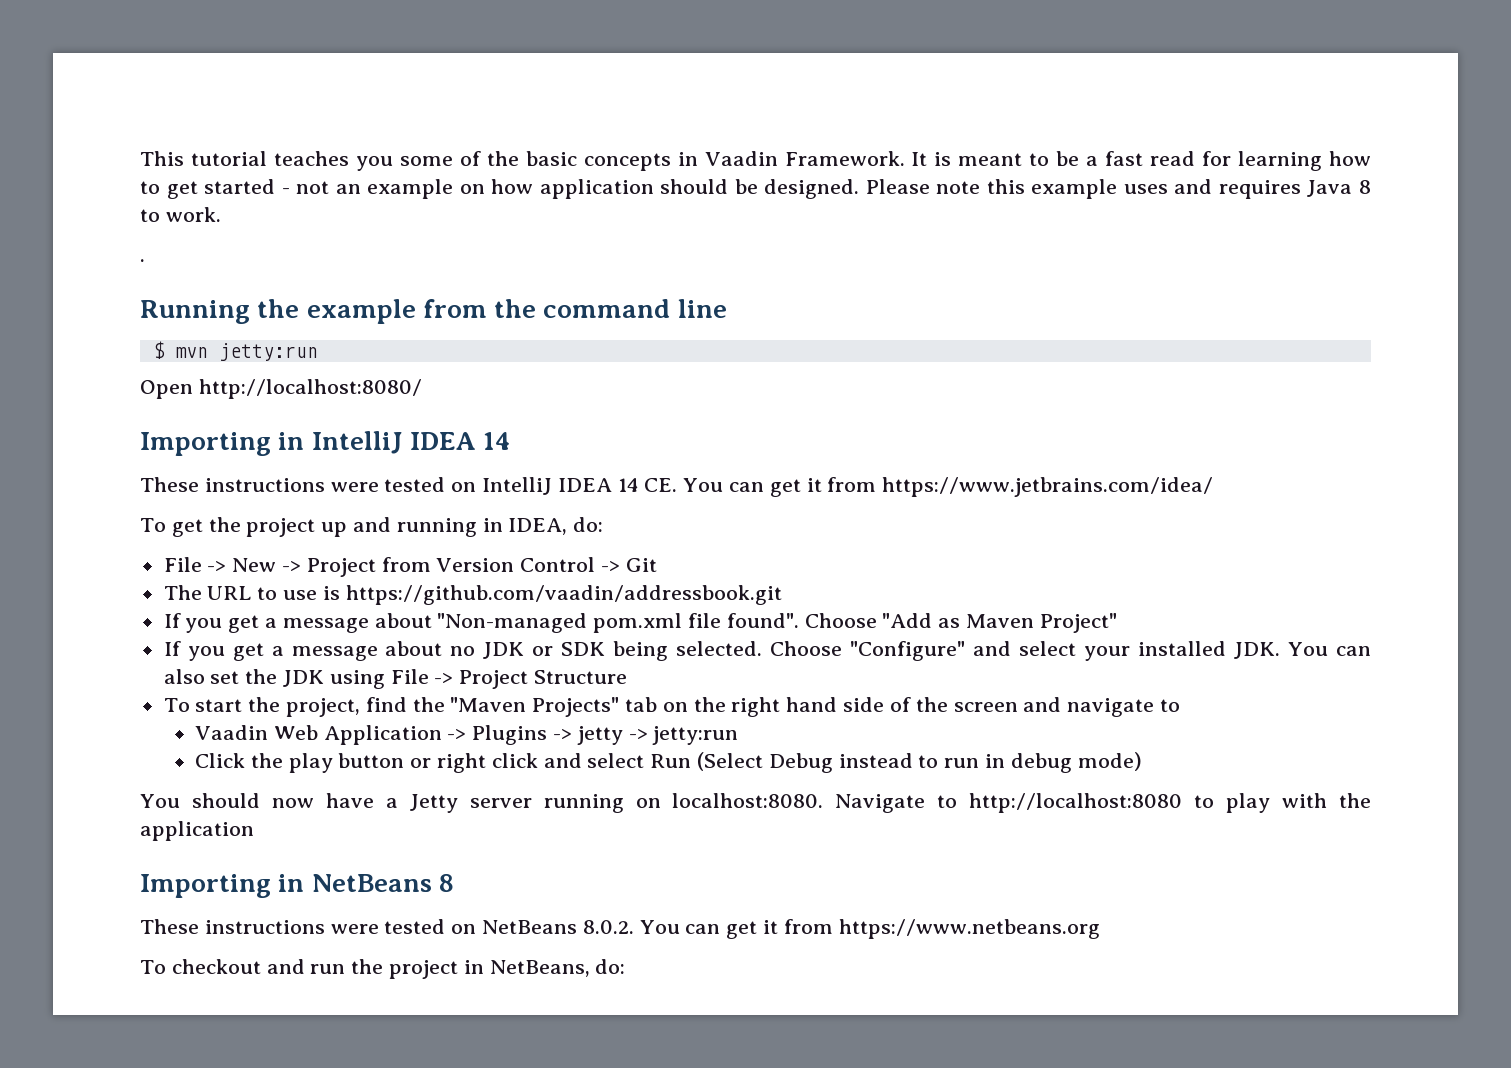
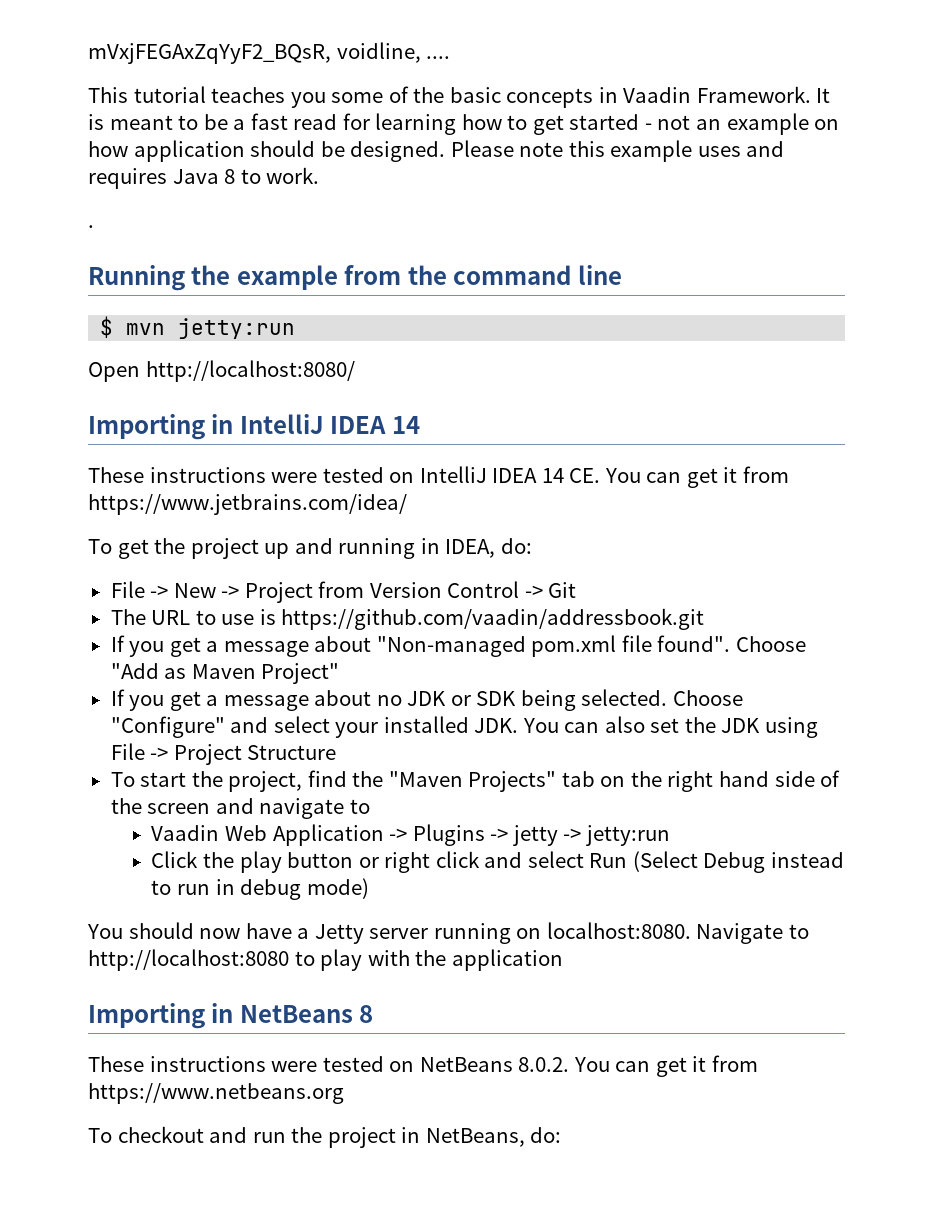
(140, 158) none -> [88,42,451,64] mVxjFEGAxZqYyF2_BQsR, voidline, .... //

